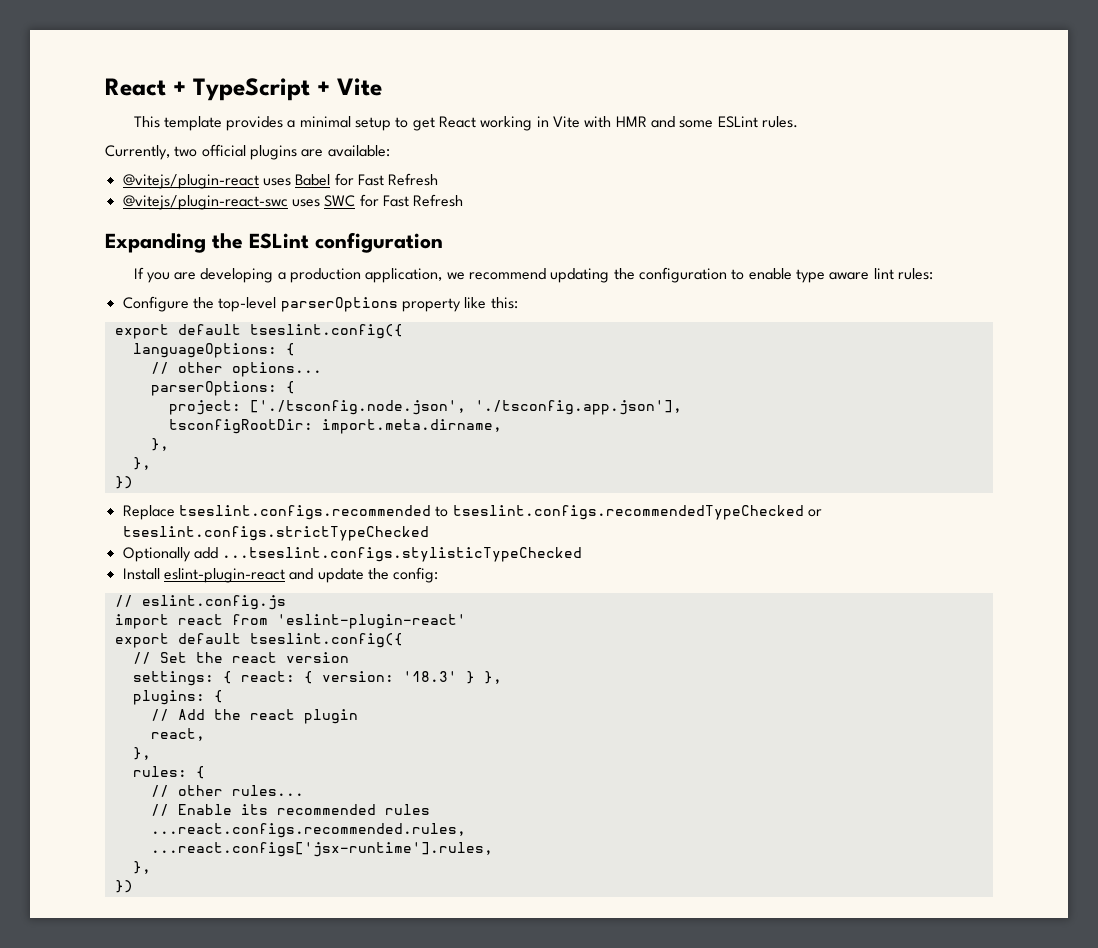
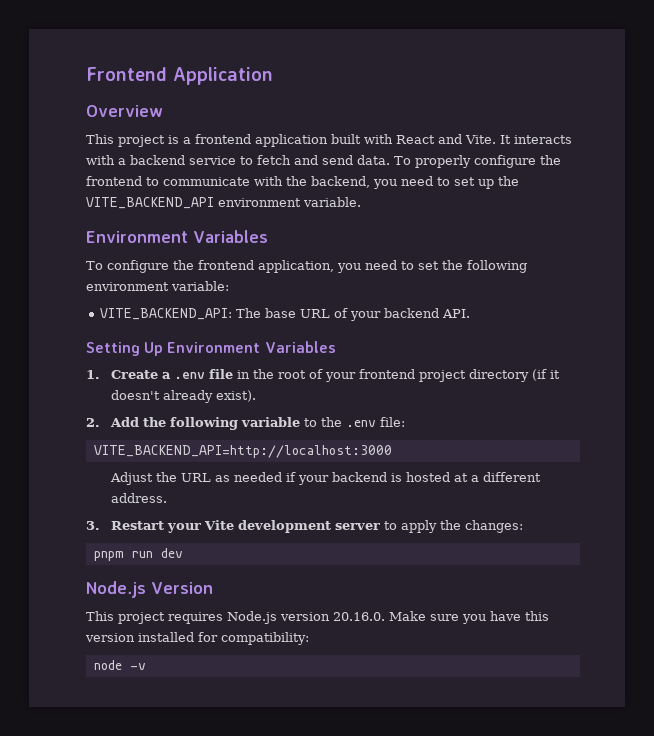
[105,78,382,101] [133,116,798,131] [105,144,390,160] [122,173,439,189] [122,194,464,210] [105,232,443,253] [133,267,933,283] [122,296,518,312] [114,324,403,339] [132,343,295,358] [150,362,322,377] [150,381,295,396] [168,400,682,415] [168,419,502,434] [150,438,169,451] [132,457,151,470] [114,476,133,489] [122,505,822,520] [122,526,429,541] [122,547,583,562] [122,567,439,583] [114,595,286,610] [114,614,466,629] [114,633,403,648] [132,652,349,664] [132,671,502,686] [132,690,223,705] [150,709,358,724] [150,728,205,741] [132,747,151,760] [132,766,205,779] [150,785,304,797] [150,804,430,816] [150,823,466,838] [150,842,493,857] [132,861,151,874] [114,880,133,893] React + TypeScript + Vite // This template provides a minimal setup to get React working in Vite with HMR and some ESLint rules. // Currently, two official plugins are available: // @vitejs/plugin-react uses Babel for Fast Refresh // @vitejs/plugin-react-swc uses SWC for Fast Refresh // Expanding the ESLint configuration // If you are developing a production application, we recommend updating the configuration to enable type aware lint rules: // Configure the top-level parserOptions property like this: // export default tseslint.config({ // languageOptions: { // // other options... // parserOptions: { // project: ['./tsconfig.node.json', './tsconfig.app.json'], // tsconfigRootDir: import.meta.dirname, // }, // }, // }) // Replace tseslint.configs.recommended to tseslint.configs.recommendedTypeChecked or tseslint.configs.strictTypeChecked // Optionally add ...tseslint.configs.stylisticTypeChecked // Install eslint-plugin-react and update the config: // // eslint.config.js // import react from 'eslint-plugin-react' // export default tseslint.config({ // // Set the react version // settings: { react: { version: '18.3' } }, // plugins: { // // Add the react plugin // react, // }, // rules: { // // other rules... // // Enable its recommended rules // ...react.configs.recommended.rules, // ...react.configs['jsx-runtime'].rules, // }, // }) -> [86,67,273,85] [86,105,163,117] [86,134,572,147] [86,155,561,168] [86,176,519,189] [86,197,361,209] [86,230,268,243] [86,260,527,273] [86,281,229,291] [100,308,471,321] [86,341,336,356] [86,369,561,382] [111,390,257,403] [86,417,406,430] [93,445,392,458] [110,472,542,485] [111,493,168,503] [86,520,524,533] [93,548,183,561] [86,581,213,598] [86,611,549,624] [85,632,309,645] [93,660,146,670] Frontend Application // Overview // This project is a frontend application built with React and Vite. It interacts with a backend service to fetch and send data. To properly configure the frontend to communicate with the backend, you need to set up the VITE_BACKEND_API environment variable. // Environment Variables // To configure the frontend application, you need to set the following environment variable: // VITE_BACKEND_API: The base URL of your backend API. // Setting Up Environment Variables // 1. Create a .env file in the root of your frontend project directory (if it doesn't already exist). // 2. Add the following variable to the .env file: // VITE_BACKEND_API=http://localhost:3000 // Adjust the URL as needed if your backend is hosted at a different address. // 3. Restart your Vite development server to apply the changes: // pnpm run dev // Node.js Version // This project requires Node.js version 20.16.0. Make sure you have this version installed for compatibility: // node -v

